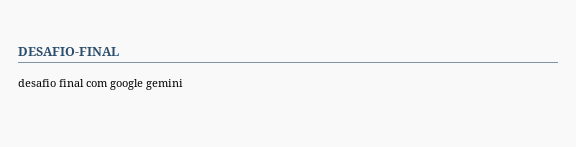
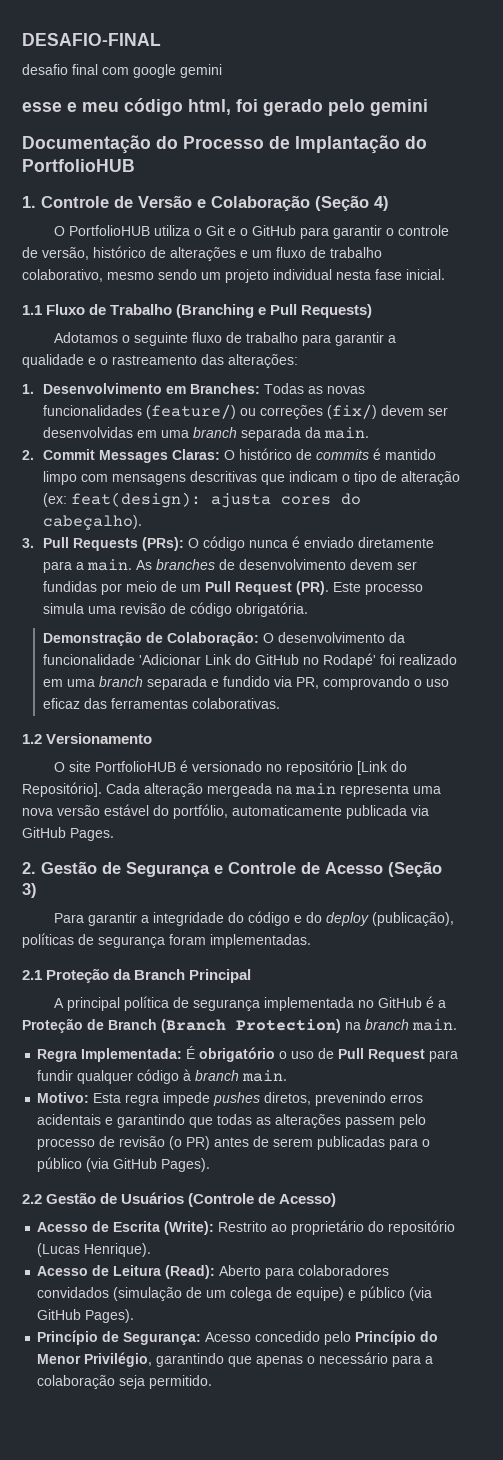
(183, 84) none -> [22,98,428,116] [22,135,427,154] [22,159,135,172] [22,195,389,211] [53,225,449,239] [22,246,382,261] [22,269,445,283] [22,304,373,318] [53,332,396,346] [22,354,298,368] [22,383,365,394] [42,404,448,419] [42,427,369,441] [22,448,436,463] [42,471,460,485] [42,492,361,508] [42,515,142,530] [22,536,434,551] [42,559,417,573] [42,581,423,595] [42,602,308,617] [42,631,405,646] [42,653,457,668] [42,676,449,690] [42,698,280,709] [22,733,153,744] [53,760,407,775] [22,782,441,797] [22,804,429,819] [22,827,114,841] [22,861,442,877] [22,883,37,898] [53,911,454,926] [22,933,311,948] [22,968,252,983] [53,996,446,1011] [22,1018,457,1033] [37,1046,459,1062] [37,1069,288,1084] [37,1092,424,1106] [37,1114,427,1128] [37,1136,431,1150] [37,1157,211,1172] [22,1192,337,1207] [37,1220,456,1235] [37,1243,152,1257] [37,1265,390,1279] [37,1286,433,1301] [37,1309,135,1323] [37,1330,439,1345] [37,1352,434,1367] [37,1375,213,1389] // esse e meu código html, foi gerado pelo gemini // Documentação do Processo de Implantação do PortfolioHUB // 1. Controle de Versão e Colaboração (Seção 4) // O PortfolioHUB utiliza o Git e o GitHub para garantir o controle de versão, histórico de alterações e um fluxo de trabalho colaborativo, mesmo sendo um projeto individual nesta fase inicial. // 1.1 Fluxo de Trabalho (Branching e Pull Requests) // Adotamos o seguinte fluxo de trabalho para garantir a qualidade e o rastreamento das alterações: // 1. Desenvolvimento em Branches: Todas as novas funcionalidades (feature/) ou correções (fix/) devem ser desenvolvidas em uma branch separada da main. // 2. Commit Messages Claras: O histórico de commits é mantido limpo com mensagens descritivas que indicam o tipo de alteração (ex: feat(design): ajusta cores do cabeçalho). // 3. Pull Requests (PRs): O código nunca é enviado diretamente para a main. As branches de desenvolvimento devem ser fundidas por meio de um Pull Request (PR). Este processo simula uma revisão de código obrigatória. // Demonstração de Colaboração: O desenvolvimento da funcionalidade 'Adicionar Link do GitHub no Rodapé' foi realizado em uma branch separada e fundido via PR, comprovando o uso eficaz das ferramentas colaborativas. // 1.2 Versionamento // O site PortfolioHUB é versionado no repositório [Link do Repositório]. Cada alteração mergeada na main representa uma nova versão estável do portfólio, automaticamente publicada via GitHub Pages. // 2. Gestão de Segurança e Controle de Acesso (Seção 3) // Para garantir a integridade do código e do deploy (publicação), políticas de segurança foram implementadas. // 2.1 Proteção da Branch Principal // A principal política de segurança implementada no GitHub é a Proteção de Branch (Branch Protection) na branch main. // Regra Implementada: É obrigatório o uso de Pull Request para fundir qualquer código à branch main. // Motivo: Esta regra impede pushes diretos, prevenindo erros acidentais e garantindo que todas as alterações passem pelo processo de revisão (o PR) antes de serem publicadas para o público (via GitHub Pages). // 2.2 Gestão de Usuários (Controle de Acesso) // Acesso de Escrita (Write): Restrito ao proprietário do repositório (Lucas Henrique). // Acesso de Leitura (Read): Aberto para colaboradores convidados (simulação de um colega de equipe) e público (via GitHub Pages). // Princípio de Segurança: Acesso concedido pelo Princípio do Menor Privilégio, garantindo que apenas o necessário para a colaboração seja permitido.

